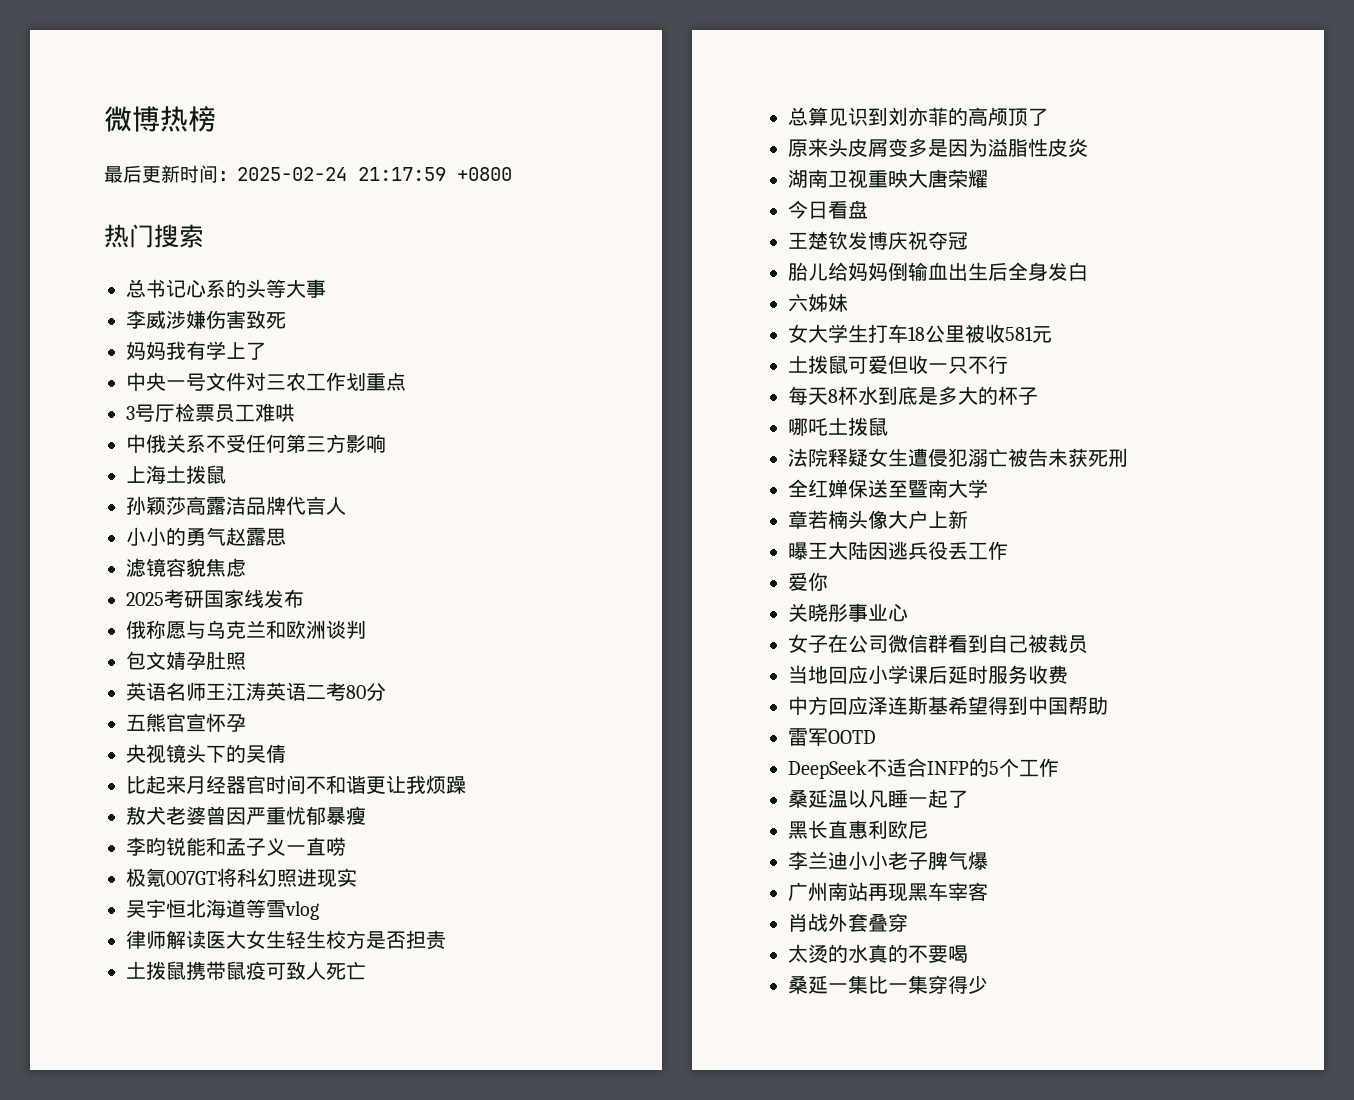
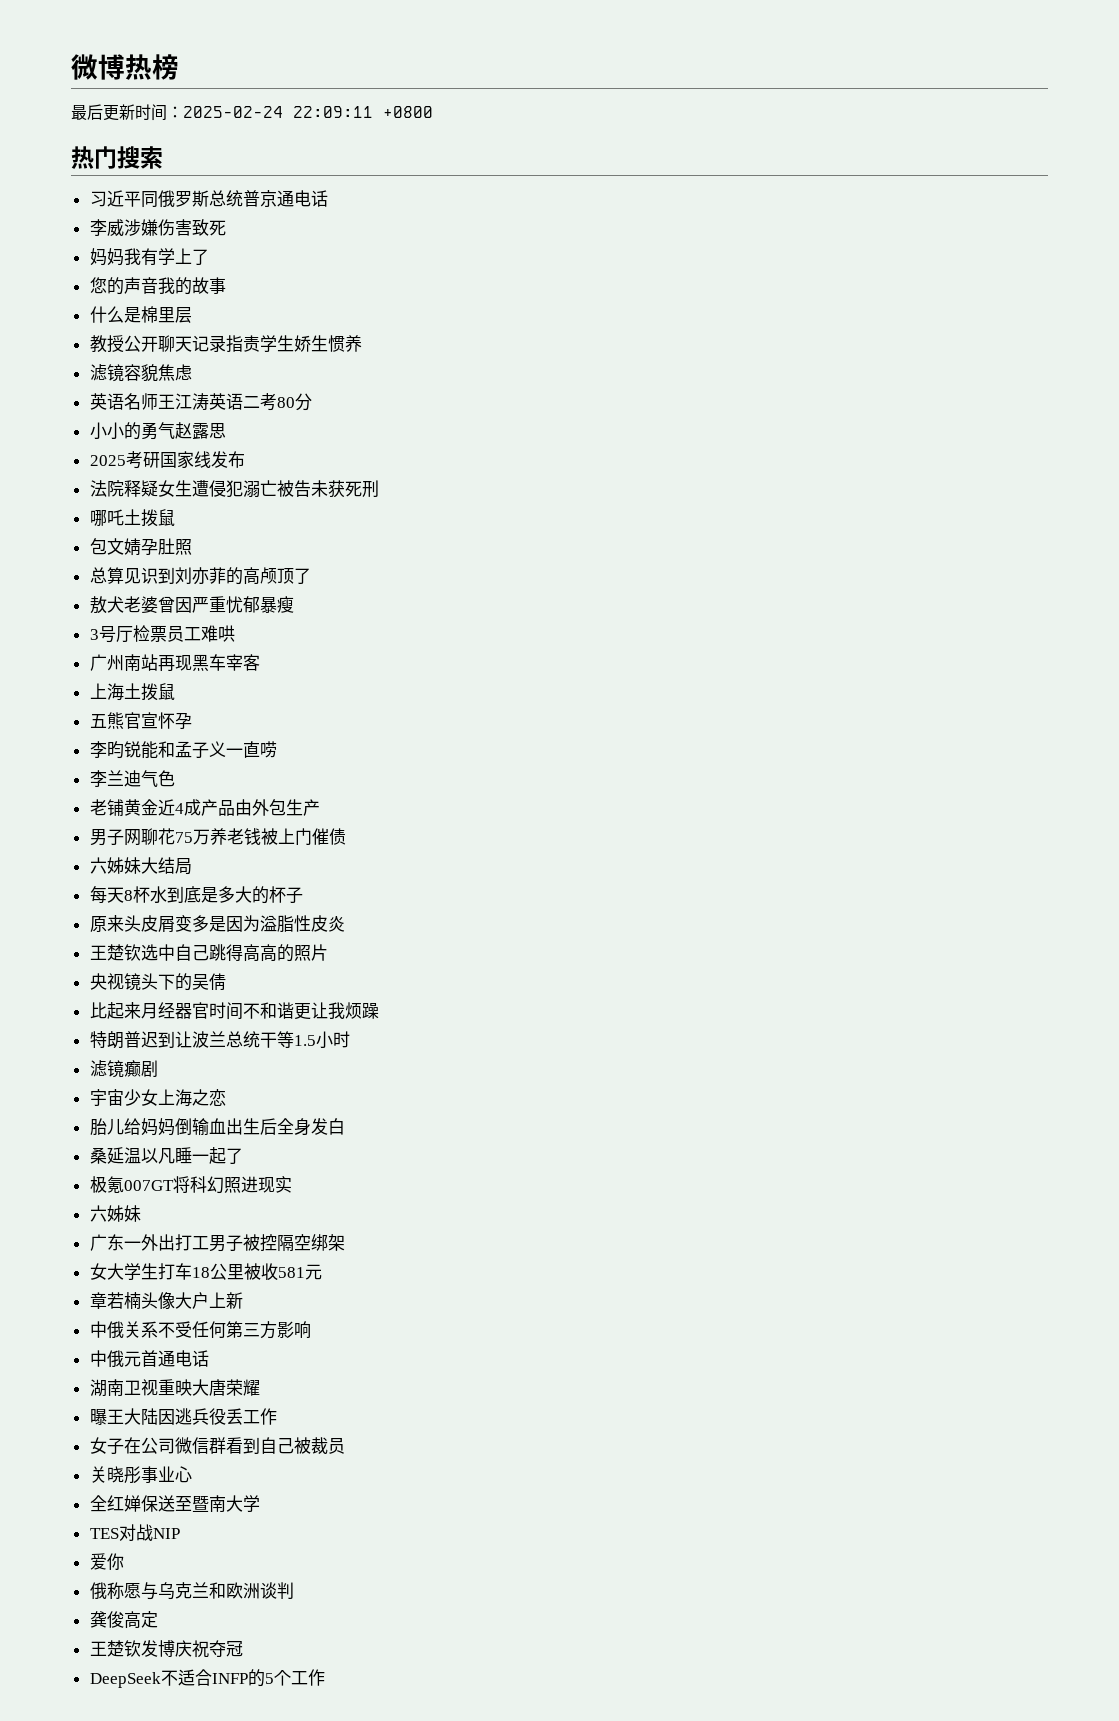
[358,167,446,181] 21:17:59 -> [293,106,373,118] 22:09:11
[126,279,326,298] 总书记心系的头等大事 -> [89,190,328,208] 习近平同俄罗斯总统普京通电话
[126,372,406,391] [126,403,295,423] [126,434,386,453] [126,465,226,484] [126,496,346,515] [126,527,286,546] [126,558,246,577] [126,589,304,608] [126,620,366,639] [126,651,246,670] 中央一号文件对三农工作划重点 // 3号厅检票员工难哄 // 中俄关系不受任何第三方影响 // 上海土拨鼠 // 孙颖莎高露洁品牌代言人 // 小小的勇气赵露思 // 滤镜容貌焦虑 // 2025考研国家线发布 // 俄称愿与乌克兰和欧洲谈判 // 包文婧孕肚照 -> [89,277,226,295] [89,306,192,323] [89,335,362,353] [89,364,192,382] 您的声音我的故事 // 什么是棉里层 // 教授公开聊天记录指责学生娇生惯养 // 滤镜容貌焦虑
[126,713,246,732] 五熊官宣怀孕 -> [89,422,226,440] [89,451,245,469] [89,480,379,498] [89,509,175,527] [89,538,192,556] [89,567,311,585] [89,596,294,614] [89,625,235,643] [89,654,260,672] [89,683,175,701] [89,712,192,729] [89,741,277,759] [89,770,175,787] [89,799,320,816] [89,828,346,846] [89,857,192,875] [89,886,303,904] [89,915,345,933] [89,944,328,962] 小小的勇气赵露思 // 2025考研国家线发布 // 法院释疑女生遭侵犯溺亡被告未获死刑 // 哪吒土拨鼠 // 包文婧孕肚照 // 总算见识到刘亦菲的高颅顶了 // 敖犬老婆曾因严重忧郁暴瘦 // 3号厅检票员工难哄 // 广州南站再现黑车宰客 // 上海土拨鼠 // 五熊官宣怀孕 // 李昀锐能和孟子义一直唠 // 李兰迪气色 // 老铺黄金近4成产品由外包生产 // 男子网聊花75万养老钱被上门催债 // 六姊妹大结局 // 每天8杯水到底是多大的杯子 // 原来头皮屑变多是因为溢脂性皮炎 // 王楚钦选中自己跳得高高的照片
[126,806,366,825] [126,837,346,856] [126,868,357,888] [126,899,319,920] [126,930,446,950] [126,961,366,980] [788,107,1048,126] [788,138,1088,157] [788,169,988,189] [788,200,868,219] [788,231,968,250] 敖犬老婆曾因严重忧郁暴瘦 // 李昀锐能和孟子义一直唠 // 极氪007GT将科幻照进现实 // 吴宇恒北海道等雪vlog // 律师解读医大女生轻生校方是否担责 // 土拨鼠携带鼠疫可致人死亡 // 总算见识到刘亦菲的高颅顶了 // 原来头皮屑变多是因为溢脂性皮炎 // 湖南卫视重映大唐荣耀 // 今日看盘 // 王楚钦发博庆祝夺冠 -> [89,1031,350,1049] [89,1060,158,1078] [89,1089,226,1107] 特朗普迟到让波兰总统干等1.5小时 // 滤镜癫剧 // 宇宙少女上海之恋
[788,293,848,312] 六姊妹 -> [89,1147,243,1164] [89,1176,292,1194] [89,1205,141,1222] [89,1234,345,1252] 桑延温以凡睡一起了 // 极氪007GT将科幻照进现实 // 六姊妹 // 广东一外出打工男子被控隔空绑架
[788,355,1008,374] [788,386,1038,405] [788,417,888,436] [788,448,1128,467] [788,479,988,498] // 土拨鼠可爱但收一只不行 // 每天8杯水到底是多大的杯子 // 哪吒土拨鼠 // 法院释疑女生遭侵犯溺亡被告未获死刑 // 全红婵保送至暨南大学 -> (322, 1272) none
(968, 519) none -> [89,1321,311,1339] [89,1350,209,1368] [89,1379,260,1397] // 中俄关系不受任何第三方影响 // 中俄元首通电话 // 湖南卫视重映大唐荣耀
[788,572,828,591] [788,603,908,622] // 爱你 // 关晓彤事业心 -> (277, 1416) none
[788,665,1068,684] [788,696,1108,715] [788,728,876,746] 当地回应小学课后延时服务收费 // 中方回应泽连斯基希望得到中国帮助 // 雷军OOTD -> [89,1466,192,1484] [89,1495,260,1512] [89,1524,180,1542] [89,1553,124,1570] [89,1582,294,1600] [89,1611,158,1629] [89,1640,243,1658] 关晓彤事业心 // 全红婵保送至暨南大学 // TES对战NIP // 爱你 // 俄称愿与乌克兰和欧洲谈判 // 龚俊高定 // 王楚钦发博庆祝夺冠
[788,789,968,808] [788,820,928,839] [788,851,988,870] [788,882,988,902] [788,913,908,932] [788,944,968,964] [788,975,988,994] // 桑延温以凡睡一起了 // 黑长直惠利欧尼 // 李兰迪小小老子脾气爆 // 广州南站再现黑车宰客 // 肖战外套叠穿 // 太烫的水真的不要喝 // 桑延一集比一集穿得少 -> (325, 1677) none

